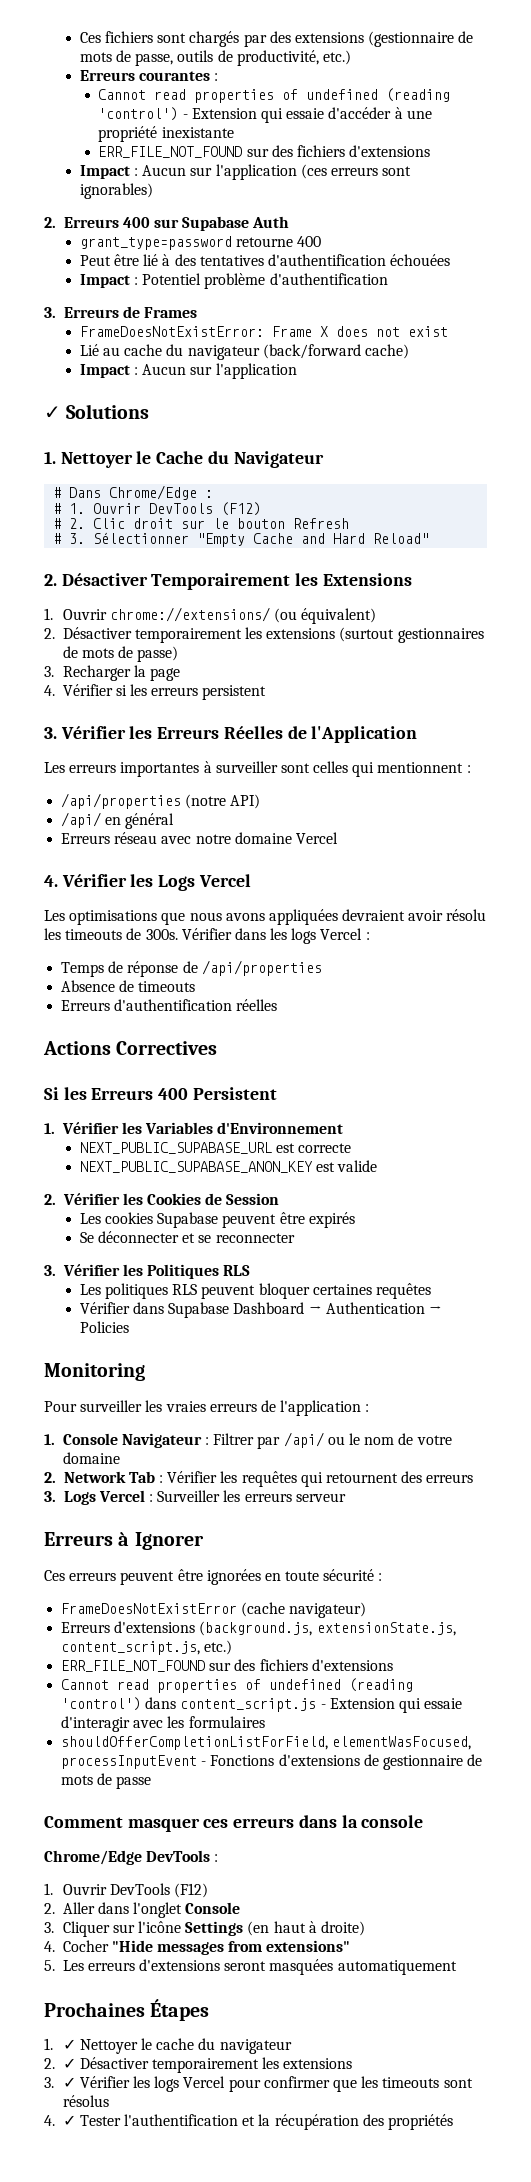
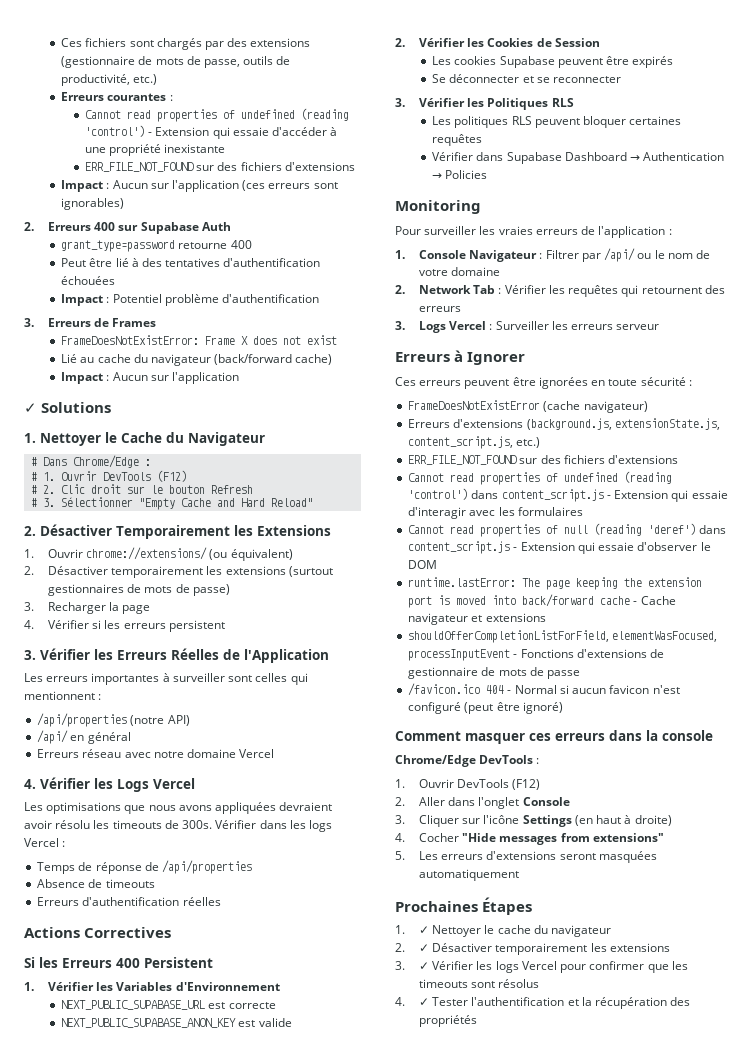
(265, 1722) none -> [408,523,727,537] [408,541,711,554] [408,560,438,569] [408,577,703,590] [408,594,676,608] [408,613,546,625] // Cannot read properties of null (reading 'deref') dans content_script.js - Extension qui essaie d'observer le DOM // runtime.lastError: The page keeping the extension port is moved into back/forward cache - Cache navigateur et extensions
(152, 1782) none -> [408,683,680,696] [408,702,563,714] // /favicon.ico 404 - Normal si aucun favicon n'est configuré (peut être ignoré)

